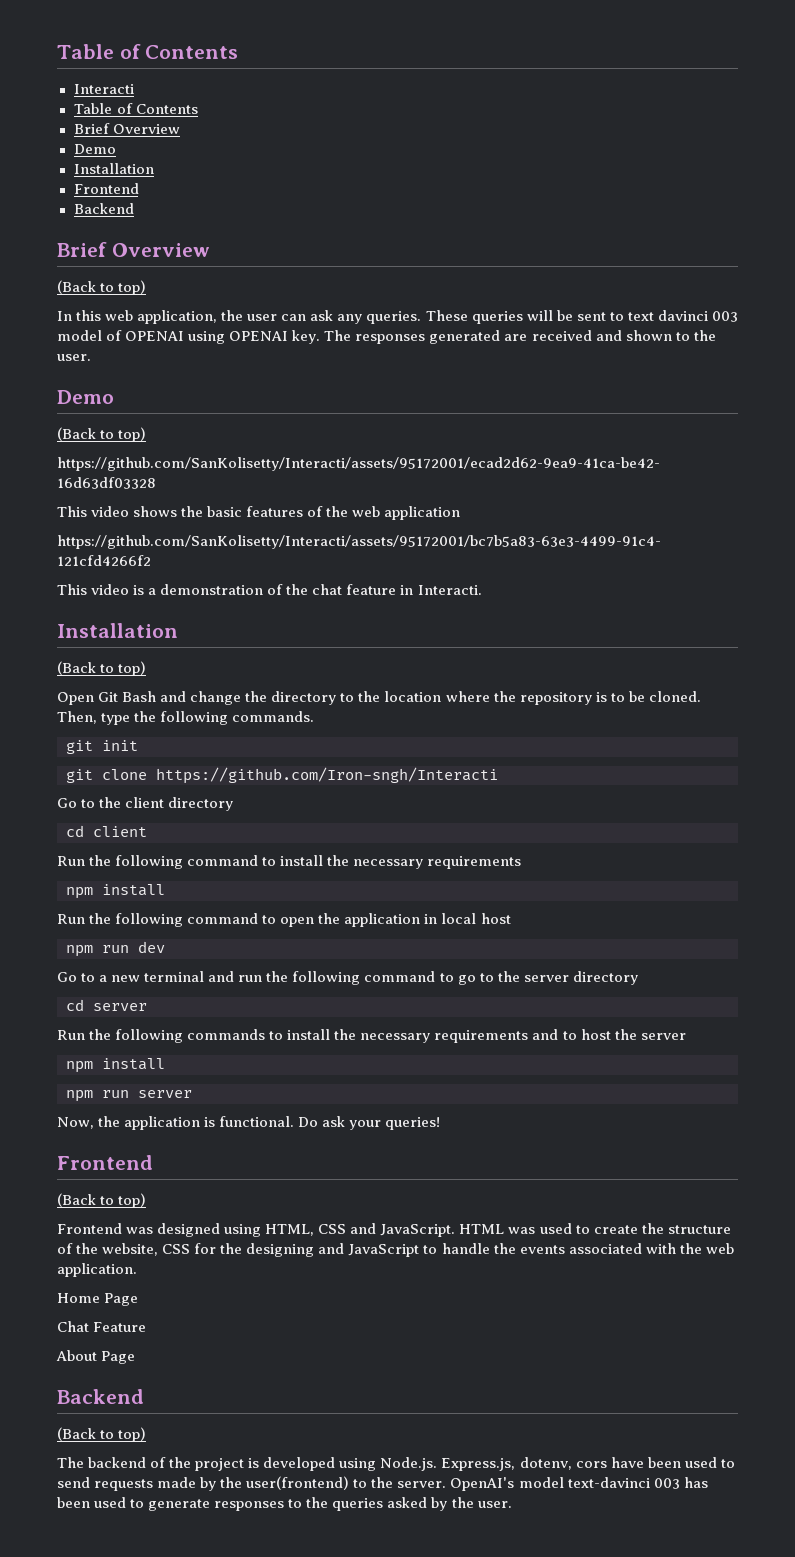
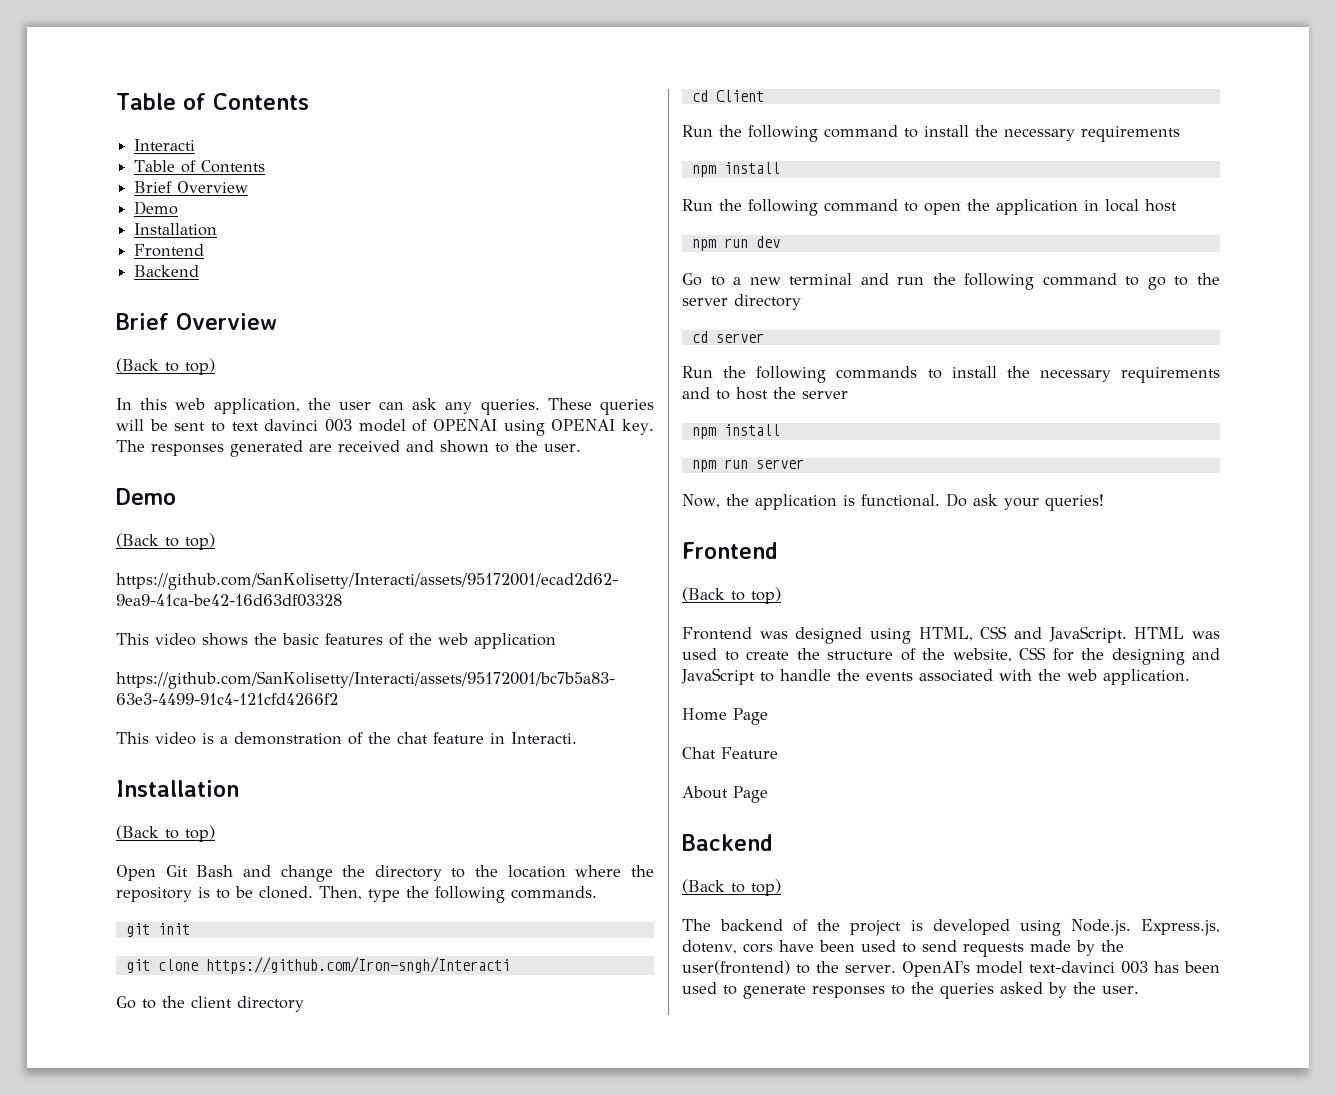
[93,826,147,837] client -> [715,90,764,102] Client

